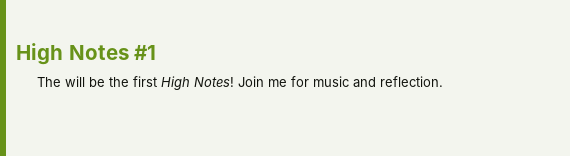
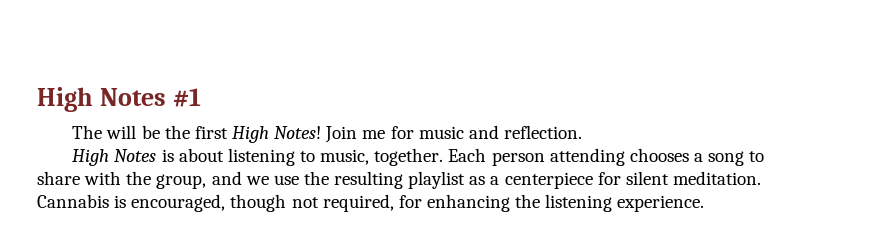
(443, 81) none -> [72,148,765,166] [37,171,761,189] [37,194,705,212] // High Notes is about listening to music, together. Each person attending chooses a song to share with the group, and we use the resulting playlist as a centerpiece for silent meditation. Cannabis is encouraged, though not required, for enhancing the listening experience.

